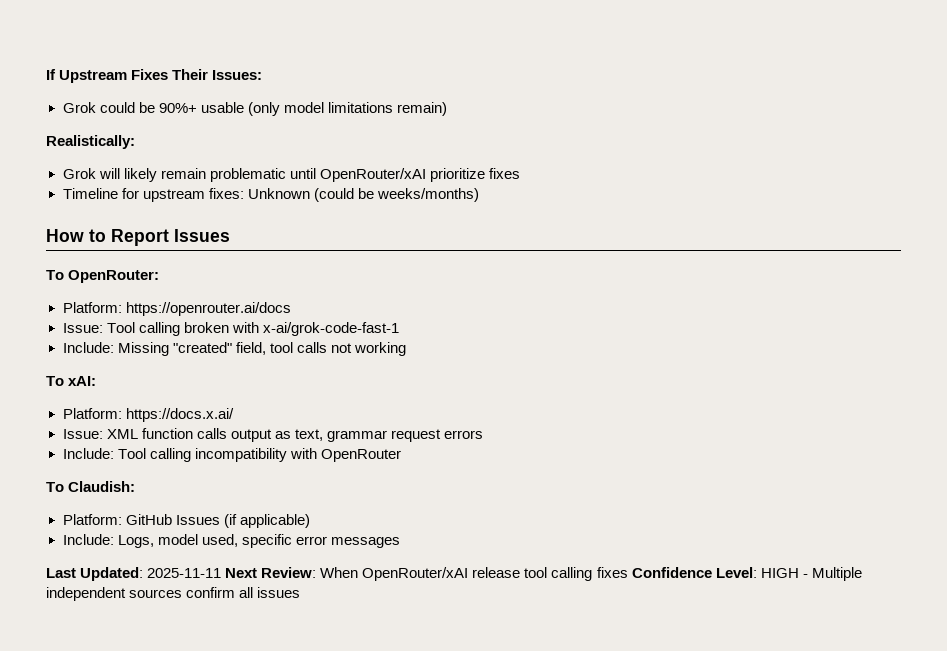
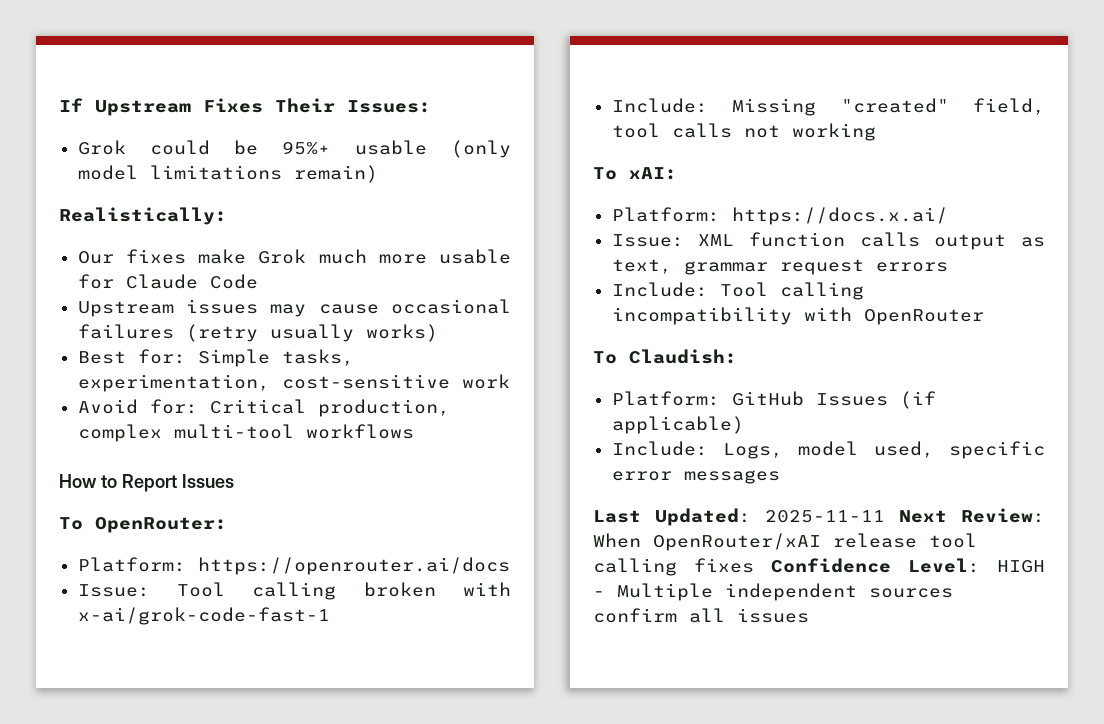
[158,103,197,113] 90%+ -> [282,141,331,155] 95%+
[62,168,520,182] [62,188,479,202] Grok will likely remain problematic until OpenRouter/xAI prioritize fixes // Timeline for upstream fixes: Unknown (could be weeks/months) -> [77,249,511,264] [77,274,258,289] [77,299,511,317] [77,324,438,342] [77,349,354,367] [77,374,510,392] [77,399,450,417] [77,424,414,442] Our fixes make Grok much more usable for Claude Code // Upstream issues may cause occasional failures (retry usually works) // Best for: Simple tasks, experimentation, cost-sensitive work // Avoid for: Critical production, complex multi-tool workflows

